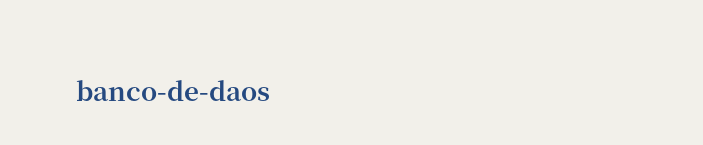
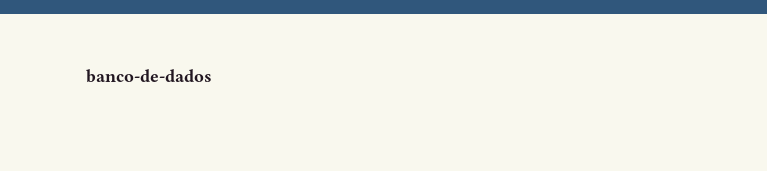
[76,80,270,101] banco-de-daos -> [86,69,212,83] banco-de-dados

